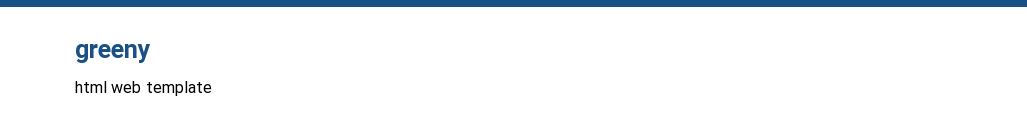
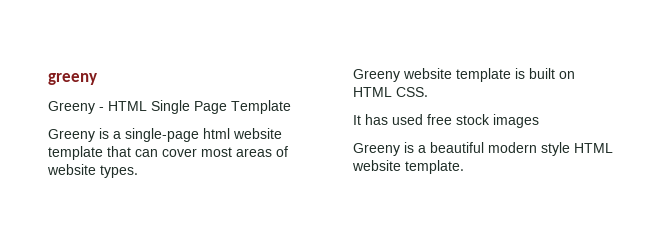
[75,81,212,96] html web template -> [48,100,291,114] [48,128,282,142] [48,146,288,160] [47,164,138,178] [353,68,575,82] [353,87,428,97] [353,114,539,128] [353,142,613,156] [352,160,464,174] Greeny - HTML Single Page Template // Greeny is a single-page html website template that can cover most areas of website types. // Greeny website template is built on HTML CSS. // It has used free stock images // Greeny is a beautiful modern style HTML website template.

